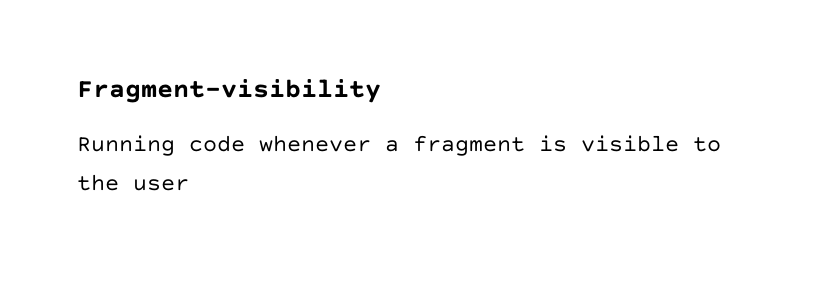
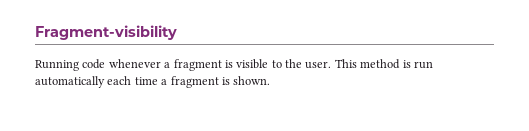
[133,179,189,191] user -> [305,59,433,69] [35,76,271,88] user. This method is run automatically each time a fragment is shown.

